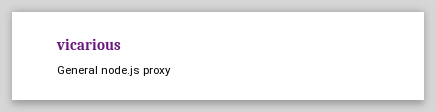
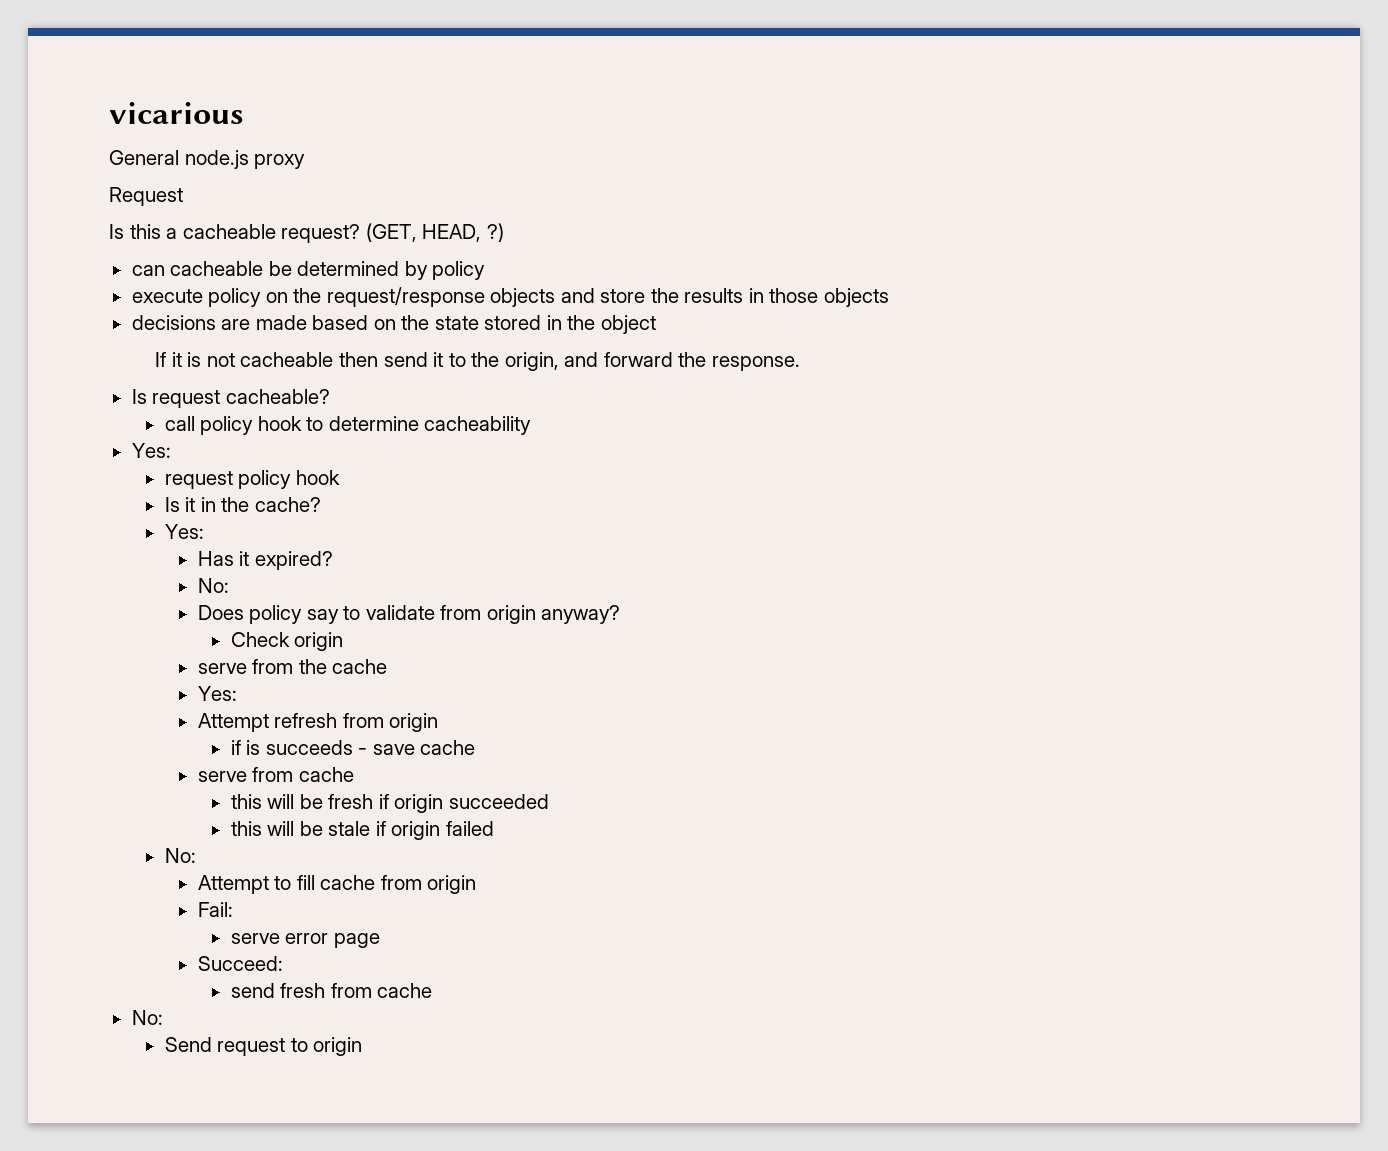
(172, 71) none -> [109,187,183,206] [109,223,504,243] [131,261,486,280] [131,287,889,307] [131,315,656,334] [155,352,800,371] [131,389,330,408] [164,416,532,435] [131,443,171,458] [164,470,340,489] [164,497,321,512] [164,524,204,539] [197,551,333,570] [197,578,229,593] [197,605,621,624] [230,632,344,651] [197,659,388,674] [197,686,237,701] [197,713,439,732] [230,740,476,755] [197,767,354,782] [230,794,549,813] [230,821,494,840] [164,848,196,863] [197,875,477,894] [197,902,233,917] [230,933,380,948] [197,956,283,971] [230,983,433,998] [131,1010,163,1025] [164,1037,363,1056] // Request // Is this a cacheable request? (GET, HEAD, ?) // can cacheable be determined by policy // execute policy on the request/response objects and store the results in those objects // decisions are made based on the state stored in the object // If it is not cacheable then send it to the origin, and forward the response. // Is request cacheable? // call policy hook to determine cacheability // Yes: // request policy hook // Is it in the cache? // Yes: // Has it expired? // No: // Does policy say to validate from origin anyway? // Check origin // serve from the cache // Yes: // Attempt refresh from origin // if is succeeds - save cache // serve from cache // this will be fresh if origin succeeded // this will be stale if origin failed // No: // Attempt to fill cache from origin // Fail: // serve error page // Succeed: // send fresh from cache // No: // Send request to origin

